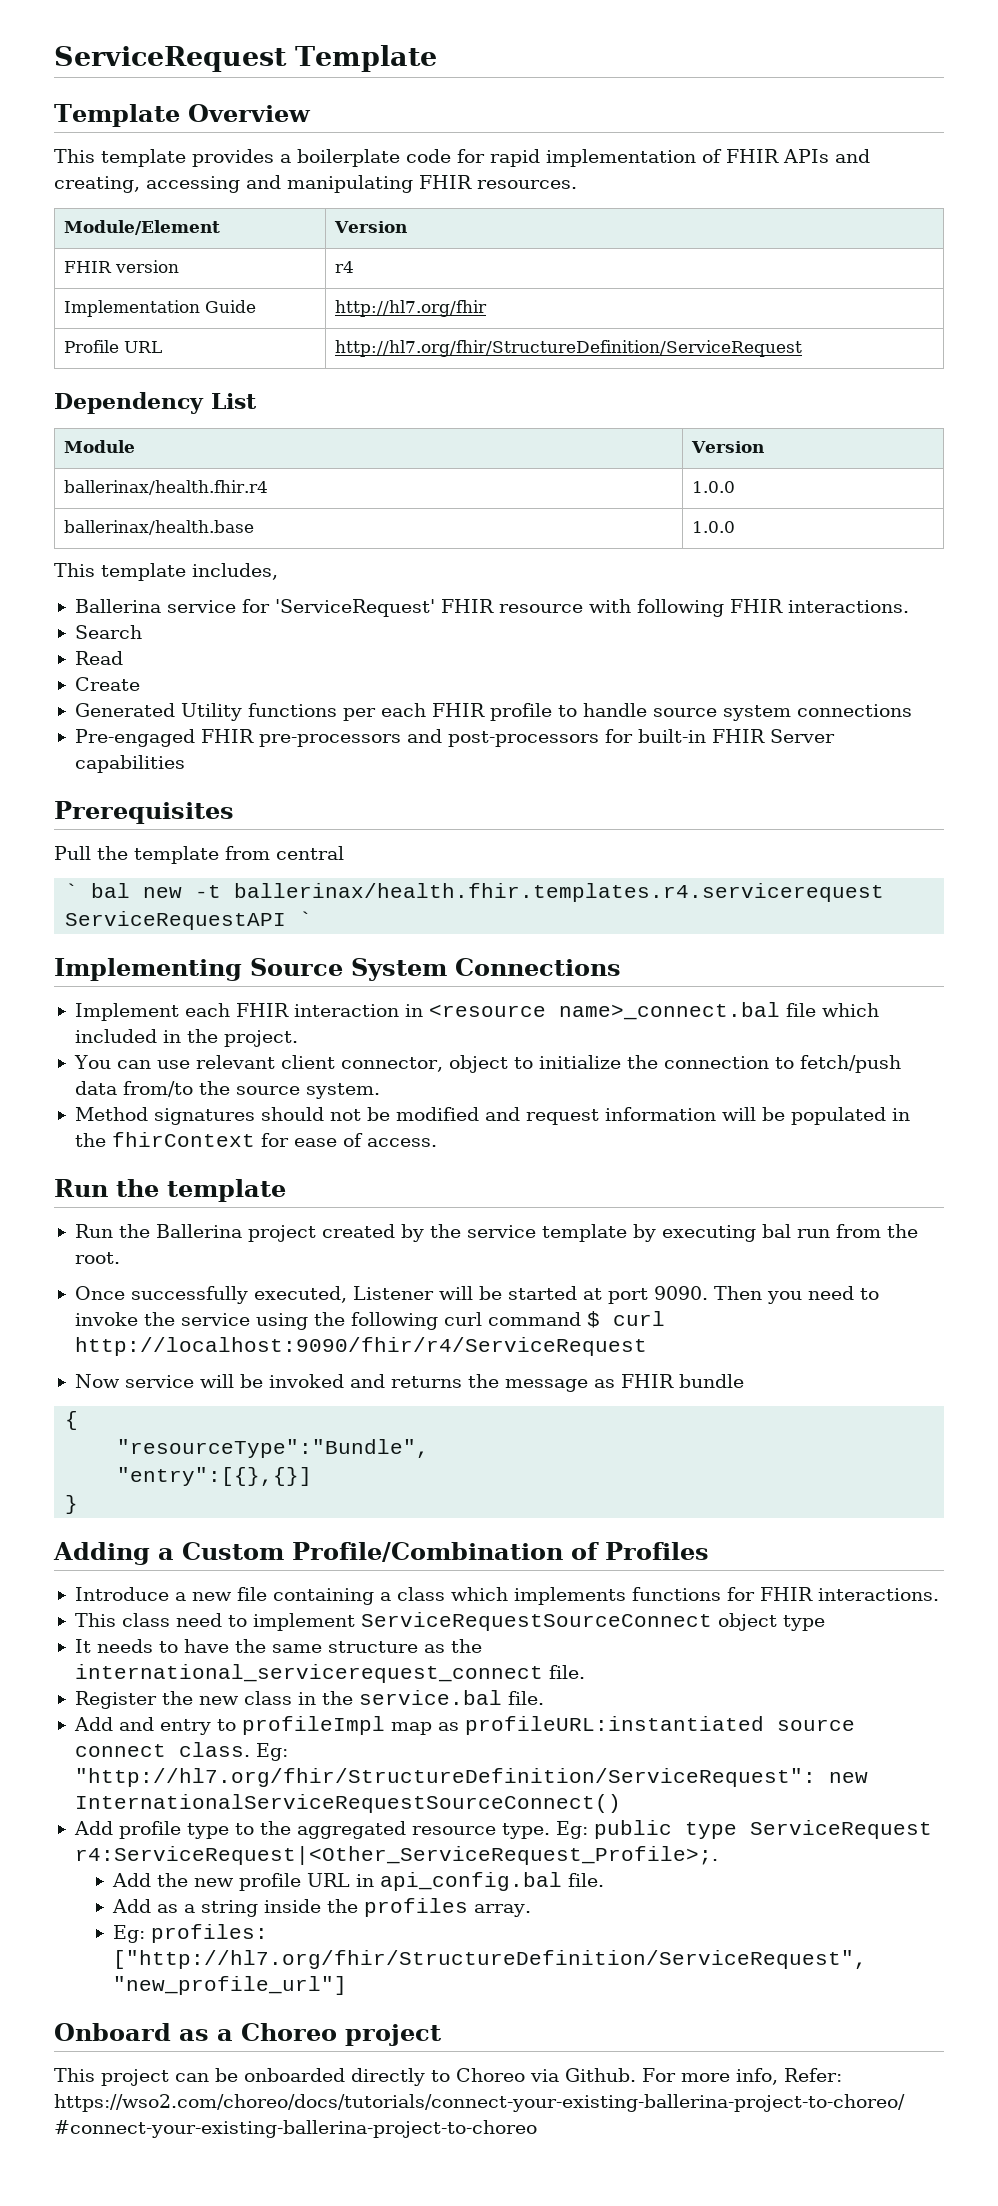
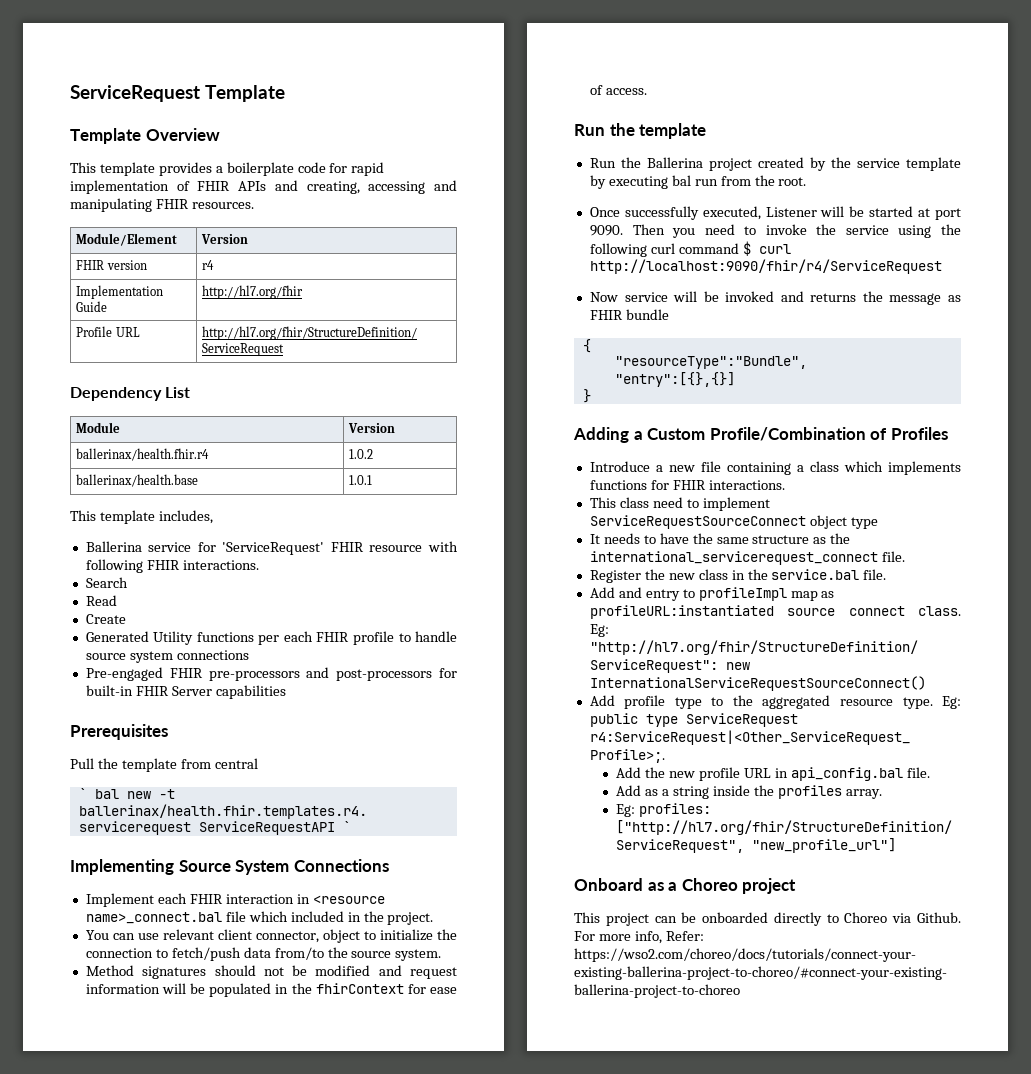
[692,481,736,493] 1.0.0 -> [349,449,374,459] 1.0.2
[692,521,736,533] 1.0.0 -> [349,475,373,485] 1.0.1

